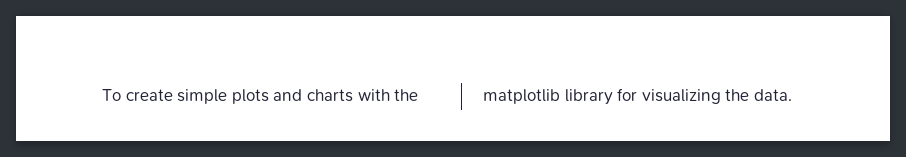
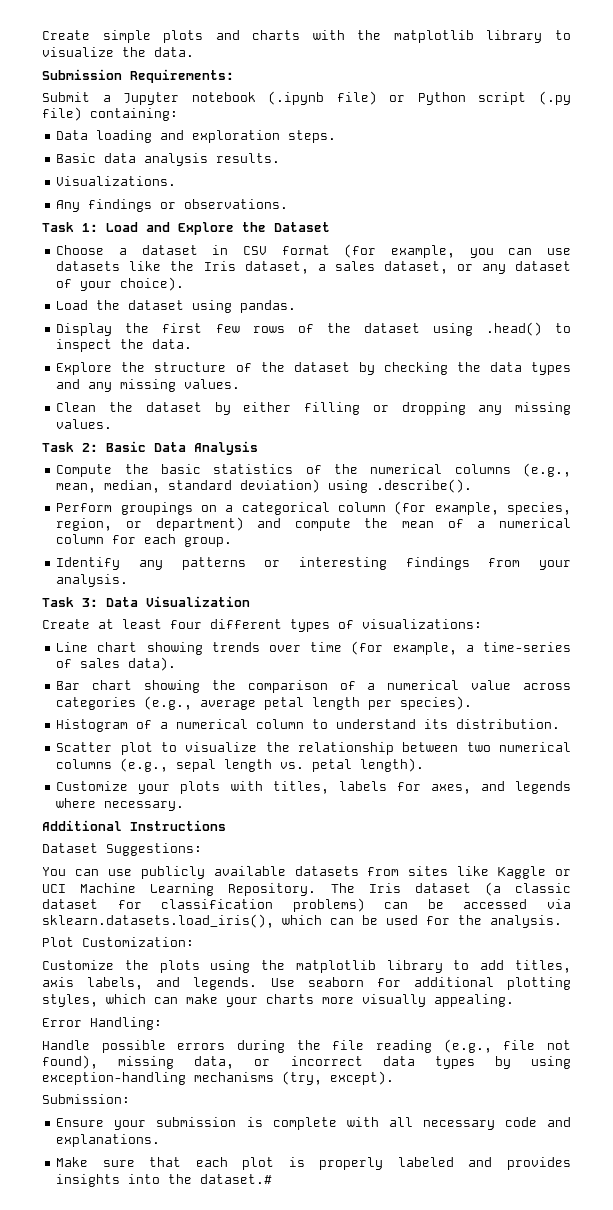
[102,89,173,101] To create -> [42,30,90,40] Create
[617,88,792,104] for visualizing the data. -> [554,30,571,40] [42,47,194,57] [42,69,234,83] [42,91,571,105] [42,107,178,121] [56,130,337,143] [56,153,281,166] [56,176,177,186] [56,199,289,212] [42,222,330,235] [56,244,572,258] [56,261,571,274] [56,277,185,291] [56,300,297,313] [56,322,571,336] [56,339,193,352] [56,362,571,375] [56,379,241,392] [56,402,572,415] [56,419,113,429] [42,441,258,455] [56,463,571,477] [56,479,473,493] [56,501,571,515] [56,517,571,531] [56,534,233,547] [56,557,571,570] [56,574,129,587] [42,596,250,607] [42,619,482,632] [56,641,571,655] [56,657,177,671] [56,680,571,693] [56,696,473,710] [56,719,561,732] [56,742,571,755] [56,758,425,772] [56,781,571,794] [56,798,185,811] [42,820,226,831] [42,843,202,856] [42,866,571,879] [42,882,571,896] [42,898,571,912] [42,914,562,928] [42,937,194,947] [42,960,571,973] [42,977,571,990] [42,994,514,1007] [42,1017,162,1030] [42,1039,571,1053] [42,1055,571,1069] [42,1071,394,1085] [42,1094,130,1104] [56,1117,571,1130] [56,1134,161,1147] [56,1157,572,1170] [56,1174,273,1187] to visualize the data. // Submission Requirements: // Submit a Jupyter notebook (.ipynb file) or Python script (.py file) containing: // Data loading and exploration steps. // Basic data analysis results. // Visualizations. // Any findings or observations. // Task 1: Load and Explore the Dataset // Choose a dataset in CSV format (for example, you can use datasets like the Iris dataset, a sales dataset, or any dataset of your choice). // Load the dataset using pandas. // Display the first few rows of the dataset using .head() to inspect the data. // Explore the structure of the dataset by checking the data types and any missing values. // Clean the dataset by either filling or dropping any missing values. // Task 2: Basic Data Analysis // Compute the basic statistics of the numerical columns (e.g., mean, median, standard deviation) using .describe(). // Perform groupings on a categorical column (for example, species, region, or department) and compute the mean of a numerical column for each group. // Identify any patterns or interesting findings from your analysis. // Task 3: Data Visualization // Create at least four different types of visualizations: // Line chart showing trends over time (for example, a time-series of sales data). // Bar chart showing the comparison of a numerical value across categories (e.g., average petal length per species). // Histogram of a numerical column to understand its distribution. // Scatter plot to visualize the relationship between two numerical columns (e.g., sepal length vs. petal length). // Customize your plots with titles, labels for axes, and legends where necessary. // Additional Instructions // Dataset Suggestions: // You can use publicly available datasets from sites like Kaggle or UCI Machine Learning Repository. The Iris dataset (a classic dataset for classification problems) can be accessed via sklearn.datasets.load_iris(), which can be used for the analysis. // Plot Customization: // Customize the plots using the matplotlib library to add titles, axis labels, and legends. Use seaborn for additional plotting styles, which can make your charts more visually appealing. // Error Handling: // Handle possible errors during the file reading (e.g., file not found), missing data, or incorrect data types by using exception-handling mechanisms (try, except). // Submission: // Ensure your submission is complete with all necessary code and explanations. // Make sure that each plot is properly labeled and provides insights into the dataset.#

